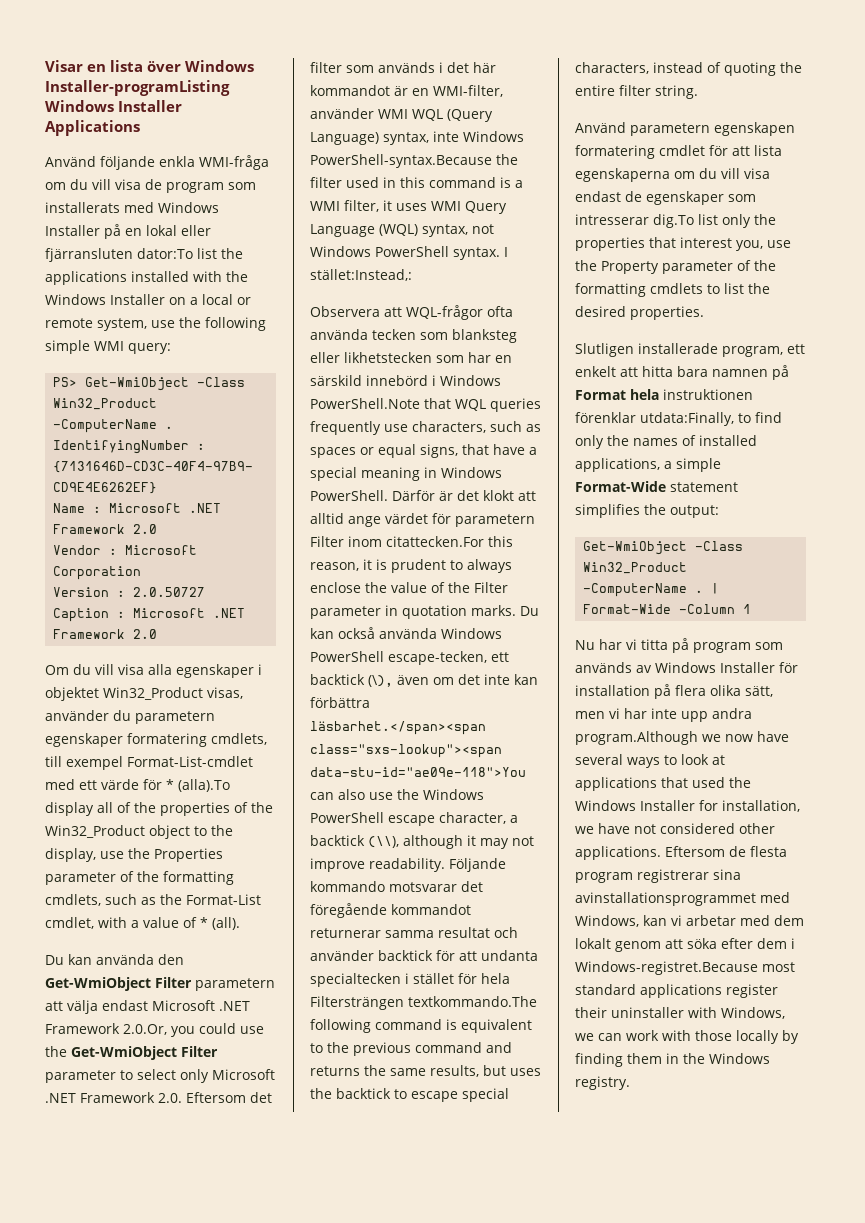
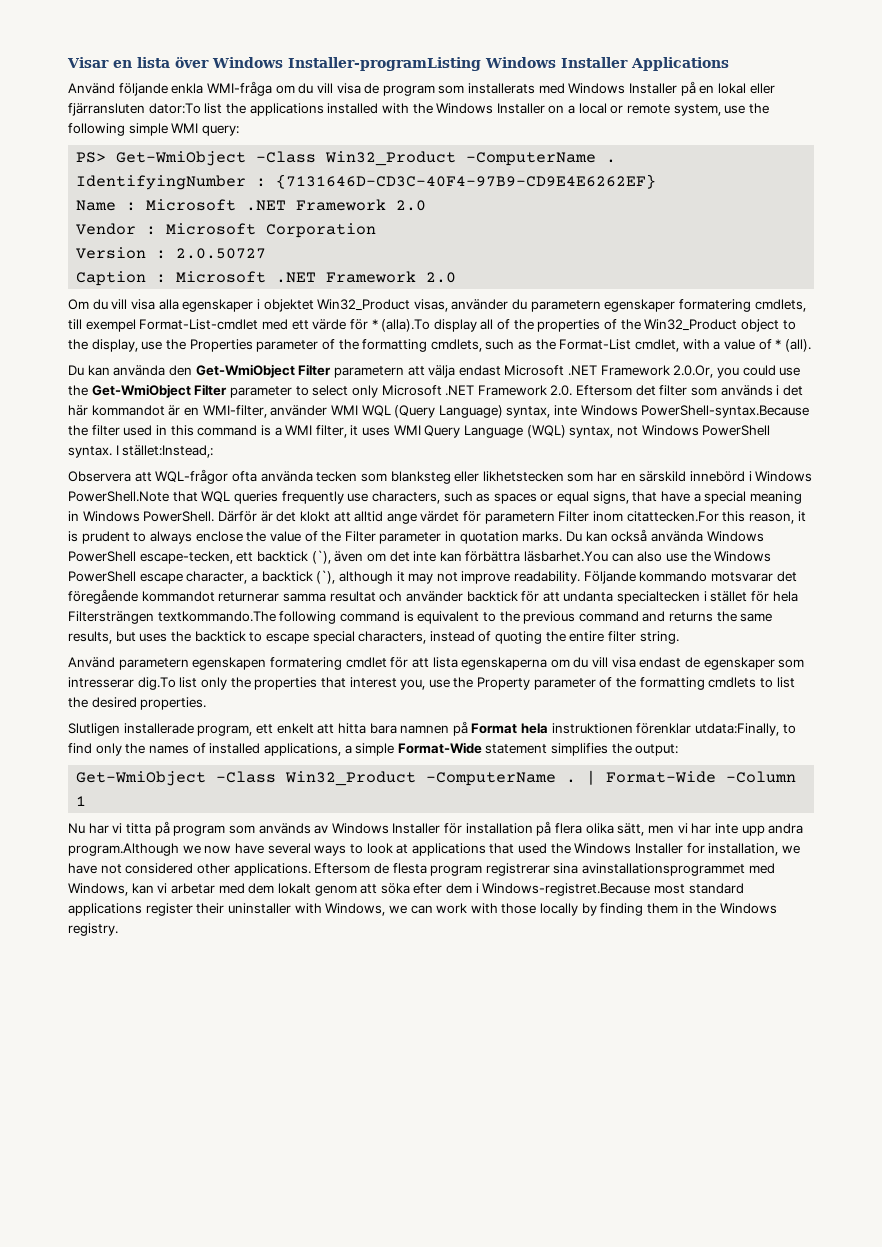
[368,675,393,687] (\), -> [311,550,331,564] (`),
[310,721,486,735] [310,744,502,758] [310,767,526,777] läsbarhet.</span><span class="sxs-lookup"><span data-stu-id="ae09e-118">You -> [524,551,609,562] läsbarhet.You
[368,836,399,848] (\\), -> [316,570,336,584] (`),

